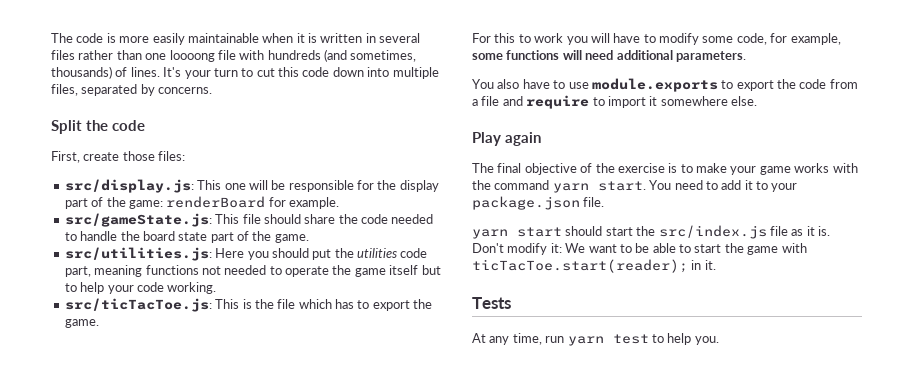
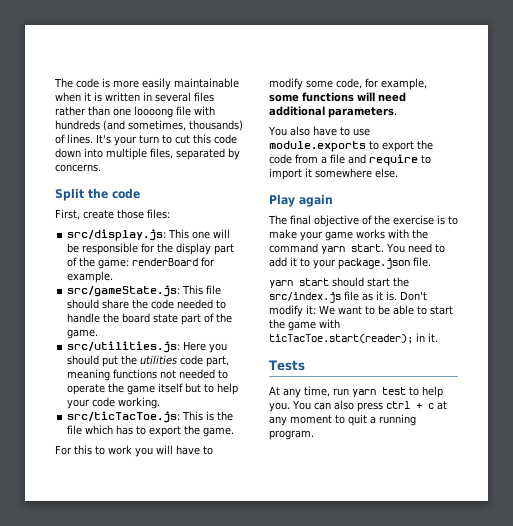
(719, 340) none -> [292,400,447,412] [269,414,416,426] [269,430,314,440] You can also press ctrl + c at any moment to quit a running program.

